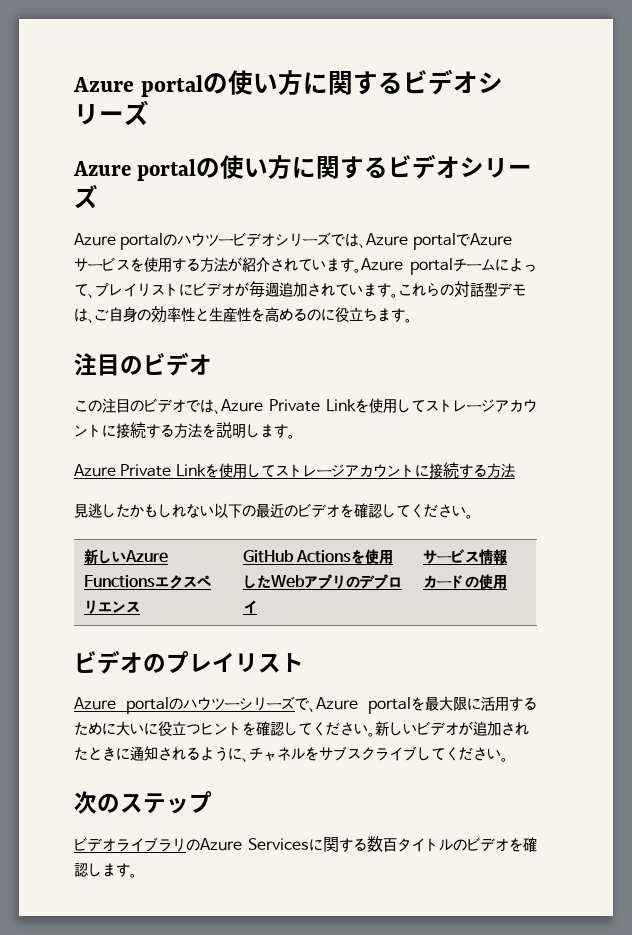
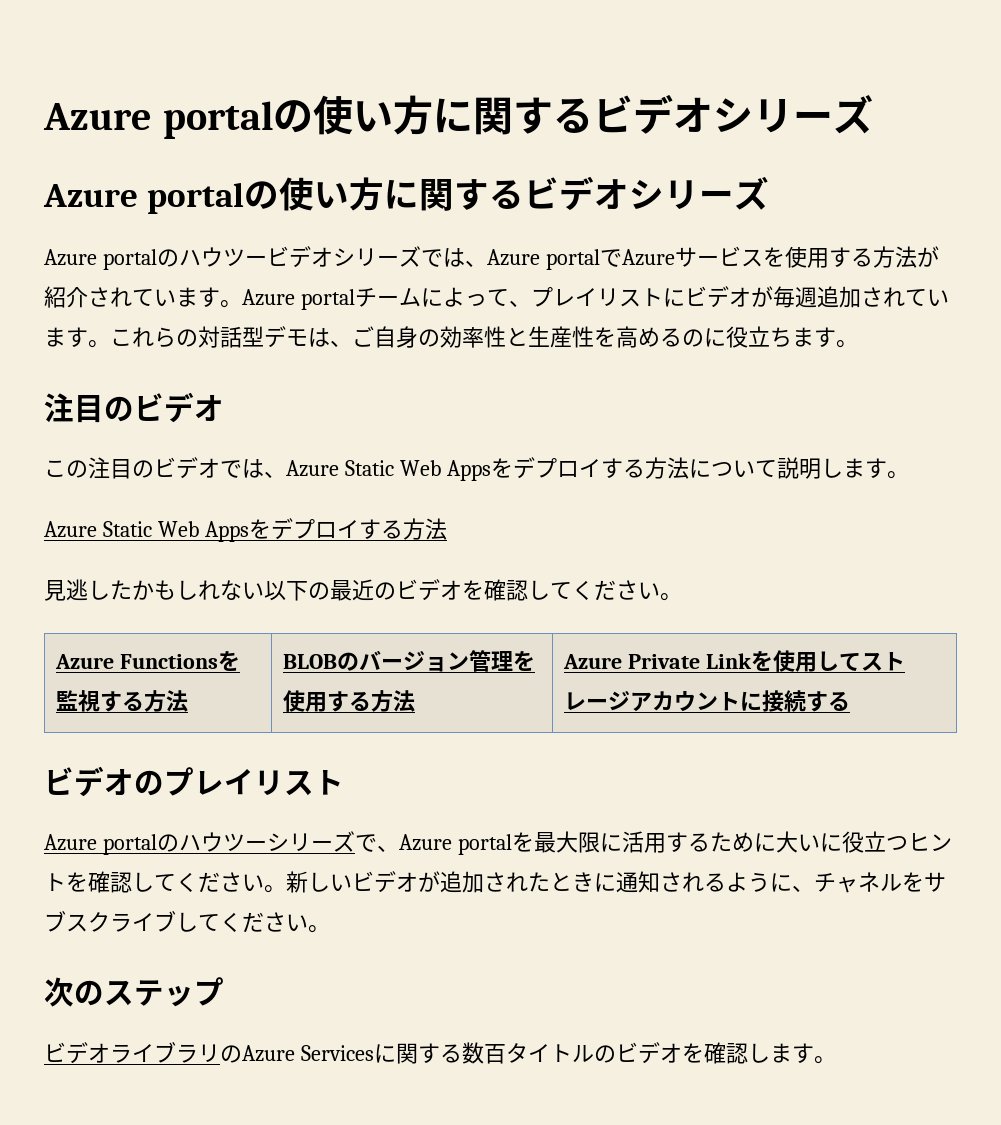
[269,398,537,413] [74,422,295,439] [74,462,459,478] Private Linkを使用してストレージアカウントに接続する方法を説明します。 // Azure Private Linkを使用してストレージアカウントに接続 -> [344,457,909,481] [44,518,359,542] Static Web Appsをデプロイする方法について説明します。 // Azure Static Web Appsをデプロイ
[83,549,126,564] 新しい -> (682, 597) none
[154,575,212,589] [83,600,140,614] [242,549,394,564] [242,574,402,589] [242,600,257,614] [422,549,508,564] [422,574,507,589] エクスペリエンス | GitHub Actionsを使用したWebアプリのデプロイ | サービス情報カードの使用 -> [217,651,240,671] [55,690,188,712] [282,650,535,672] [282,690,415,712] [562,650,905,672] [563,690,850,712] を監視する方法 | BLOBのバージョン管理を使用する方法 | Azure Private Linkを使用してストレージアカウントに接続する

